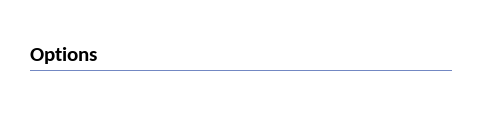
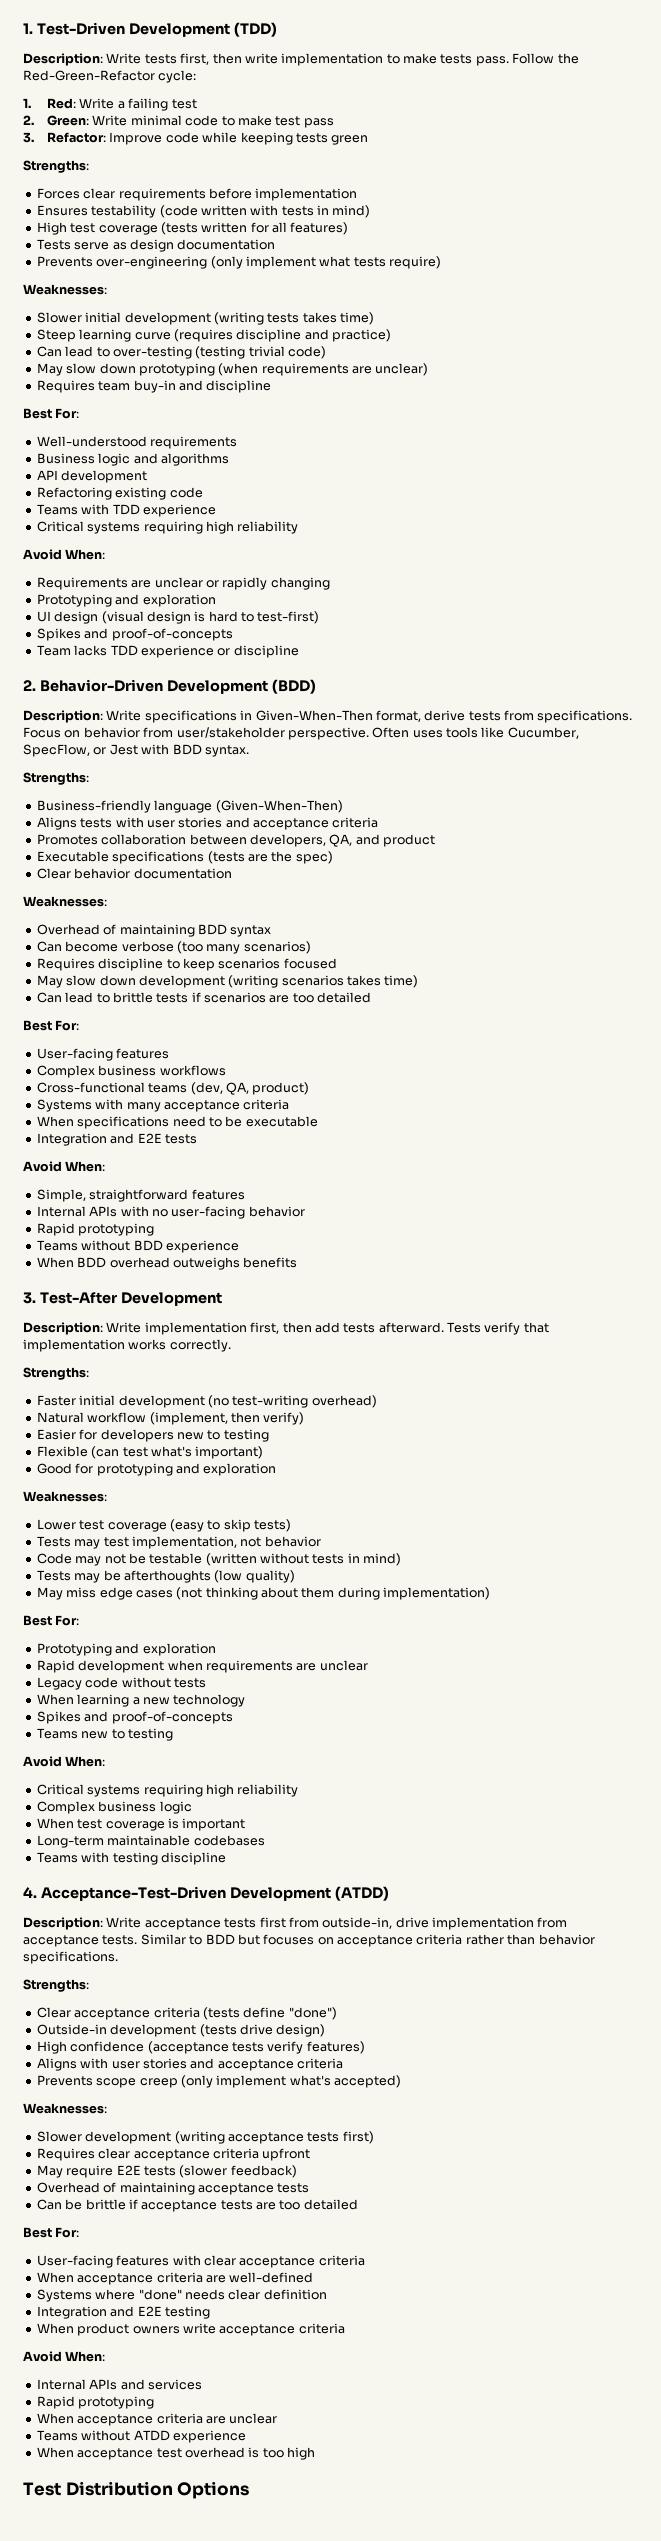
(30, 55) none -> [23,22,277,37] [23,53,579,66] [23,70,197,83] [23,98,197,111] [23,115,334,128] [23,132,369,145] [23,160,89,173] [36,188,358,201] [36,205,371,218] [36,222,349,235] [36,239,276,252] [36,256,441,269] [23,284,107,295] [36,312,374,325] [36,329,391,342] [36,346,326,359] [36,363,429,376] [36,380,272,393] [23,408,80,419] [36,436,238,449] [36,453,229,466] [36,470,148,483] [36,487,203,500] [36,504,216,517] [36,521,299,534] [23,549,106,560] [36,577,330,590] [36,594,216,607] [36,611,320,624] [36,628,233,641] [36,645,299,658] [23,679,316,694] [23,710,633,723] [23,727,579,740] [23,744,249,757] [23,772,89,785] [36,800,343,813] [36,817,379,830] [36,834,435,847] [36,851,333,864] [36,868,232,879] [23,896,107,907] [36,924,272,937] [36,941,311,954] [36,958,337,971] [36,975,419,988] [36,992,372,1003] [23,1020,80,1031] [36,1048,170,1061] [36,1065,226,1078] [36,1082,310,1095] [36,1099,290,1112] [36,1116,318,1129] [36,1133,197,1146] [23,1161,106,1172] [36,1189,245,1202] [36,1206,305,1219] [36,1223,155,1236] [36,1240,239,1253] [36,1257,298,1270] [23,1292,222,1306] [23,1322,549,1335] [23,1339,231,1352] [23,1367,89,1380] [36,1395,377,1408] [36,1412,305,1425] [36,1429,269,1442] [36,1446,264,1459] [36,1463,277,1476] [23,1491,107,1502] [36,1519,291,1532] [36,1536,321,1549] [36,1553,402,1566] [36,1570,295,1583] [36,1587,491,1600] [23,1615,80,1626] [36,1643,216,1656] [36,1660,368,1673] [36,1677,206,1690] [36,1694,246,1707] [36,1711,233,1724] [36,1728,173,1741] [23,1756,106,1767] [36,1784,299,1797] [36,1801,192,1814] [36,1818,246,1831] [36,1835,265,1848] [36,1852,226,1865] [23,1886,389,1901] [23,1917,568,1930] [23,1934,595,1947] [23,1951,118,1964] [23,1979,89,1992] [36,2007,337,2020] [36,2024,326,2037] [36,2041,365,2054] [36,2058,343,2071] [36,2075,401,2088] [23,2103,107,2114] [36,2131,374,2144] [36,2148,311,2161] [36,2165,297,2178] [36,2182,310,2195] [36,2199,358,2212] [23,2227,80,2238] [36,2255,365,2268] [36,2272,314,2285] [36,2289,327,2302] [36,2306,210,2319] [36,2323,345,2336] [23,2351,106,2362] [36,2379,202,2390] [36,2396,155,2409] [36,2413,278,2426] [36,2430,246,2443] [36,2447,315,2460] [23,2481,173,2496] 1. Test-Driven Development (TDD) // Description: Write tests first, then write implementation to make tests pass. Follow the Red-Green-Refactor cycle: // 1. Red: Write a failing test // 2. Green: Write minimal code to make test pass // 3. Refactor: Improve code while keeping tests green // Strengths: // Forces clear requirements before implementation // Ensures testability (code written with tests in mind) // High test coverage (tests written for all features) // Tests serve as design documentation // Prevents over-engineering (only implement what tests require) // Weaknesses: // Slower initial development (writing tests takes time) // Steep learning curve (requires discipline and practice) // Can lead to over-testing (testing trivial code) // May slow down prototyping (when requirements are unclear) // Requires team buy-in and discipline // Best For: // Well-understood requirements // Business logic and algorithms // API development // Refactoring existing code // Teams with TDD experience // Critical systems requiring high reliability // Avoid When: // Requirements are unclear or rapidly changing // Prototyping and exploration // UI design (visual design is hard to test-first) // Spikes and proof-of-concepts // Team lacks TDD experience or discipline // 2. Behavior-Driven Development (BDD) // Description: Write specifications in Given-When-Then format, derive tests from specifications. Focus on behavior from user/stakeholder perspective. Often uses tools like Cucumber, SpecFlow, or Jest with BDD syntax. // Strengths: // Business-friendly language (Given-When-Then) // Aligns tests with user stories and acceptance criteria // Promotes collaboration between developers, QA, and product // Executable specifications (tests are the spec) // Clear behavior documentation // Weaknesses: // Overhead of maintaining BDD syntax // Can become verbose (too many scenarios) // Requires discipline to keep scenarios focused // May slow down development (writing scenarios takes time) // Can lead to brittle tests if scenarios are too detailed // Best For: // User-facing features // Complex business workflows // Cross-functional teams (dev, QA, product) // Systems with many acceptance criteria // When specifications need to be executable // Integration and E2E tests // Avoid When: // Simple, straightforward features // Internal APIs with no user-facing behavior // Rapid prototyping // Teams without BDD experience // When BDD overhead outweighs benefits // 3. Test-After Development // Description: Write implementation first, then add tests afterward. Tests verify that implementation works correctly. // Strengths: // Faster initial development (no test-writing overhead) // Natural workflow (implement, then verify) // Easier for developers new to testing // Flexible (can test what's important) // Good for prototyping and exploration // Weaknesses: // Lower test coverage (easy to skip tests) // Tests may test implementation, not behavior // Code may not be testable (written without tests in mind) // Tests may be afterthoughts (low quality) // May miss edge cases (not thinking about them during implementation) // Best For: // Prototyping and exploration // Rapid development when requirements are unclear // Legacy code without tests // When learning a new technology // Spikes and proof-of-concepts // Teams new to testing // Avoid When: // Critical systems requiring high reliability // Complex business logic // When test coverage is important // Long-term maintainable codebases // Teams with testing discipline // 4. Acceptance-Test-Driven Development (ATDD) // Description: Write acceptance tests first from outside-in, drive implementation from acceptance tests. Similar to BDD but focuses on acceptance criteria rather than behavior specifications. // Strengths: // Clear acceptance criteria (tests define "done") // Outside-in development (tests drive design) // High confidence (acceptance tests verify features) // Aligns with user stories and acceptance criteria // Prevents scope creep (only implement what's accepted) // Weaknesses: // Slower development (writing acceptance tests first) // Requires clear acceptance criteria upfront // May require E2E tests (slower feedback) // Overhead of maintaining acceptance tests // Can be brittle if acceptance tests are too detailed // Best For: // User-facing features with clear acceptance criteria // When acceptance criteria are well-defined // Systems where "done" needs clear definition // Integration and E2E testing // When product owners write acceptance criteria // Avoid When: // Internal APIs and services // Rapid prototyping // When acceptance criteria are unclear // Teams without ATDD experience // When acceptance test overhead is too high // Test Distribution

